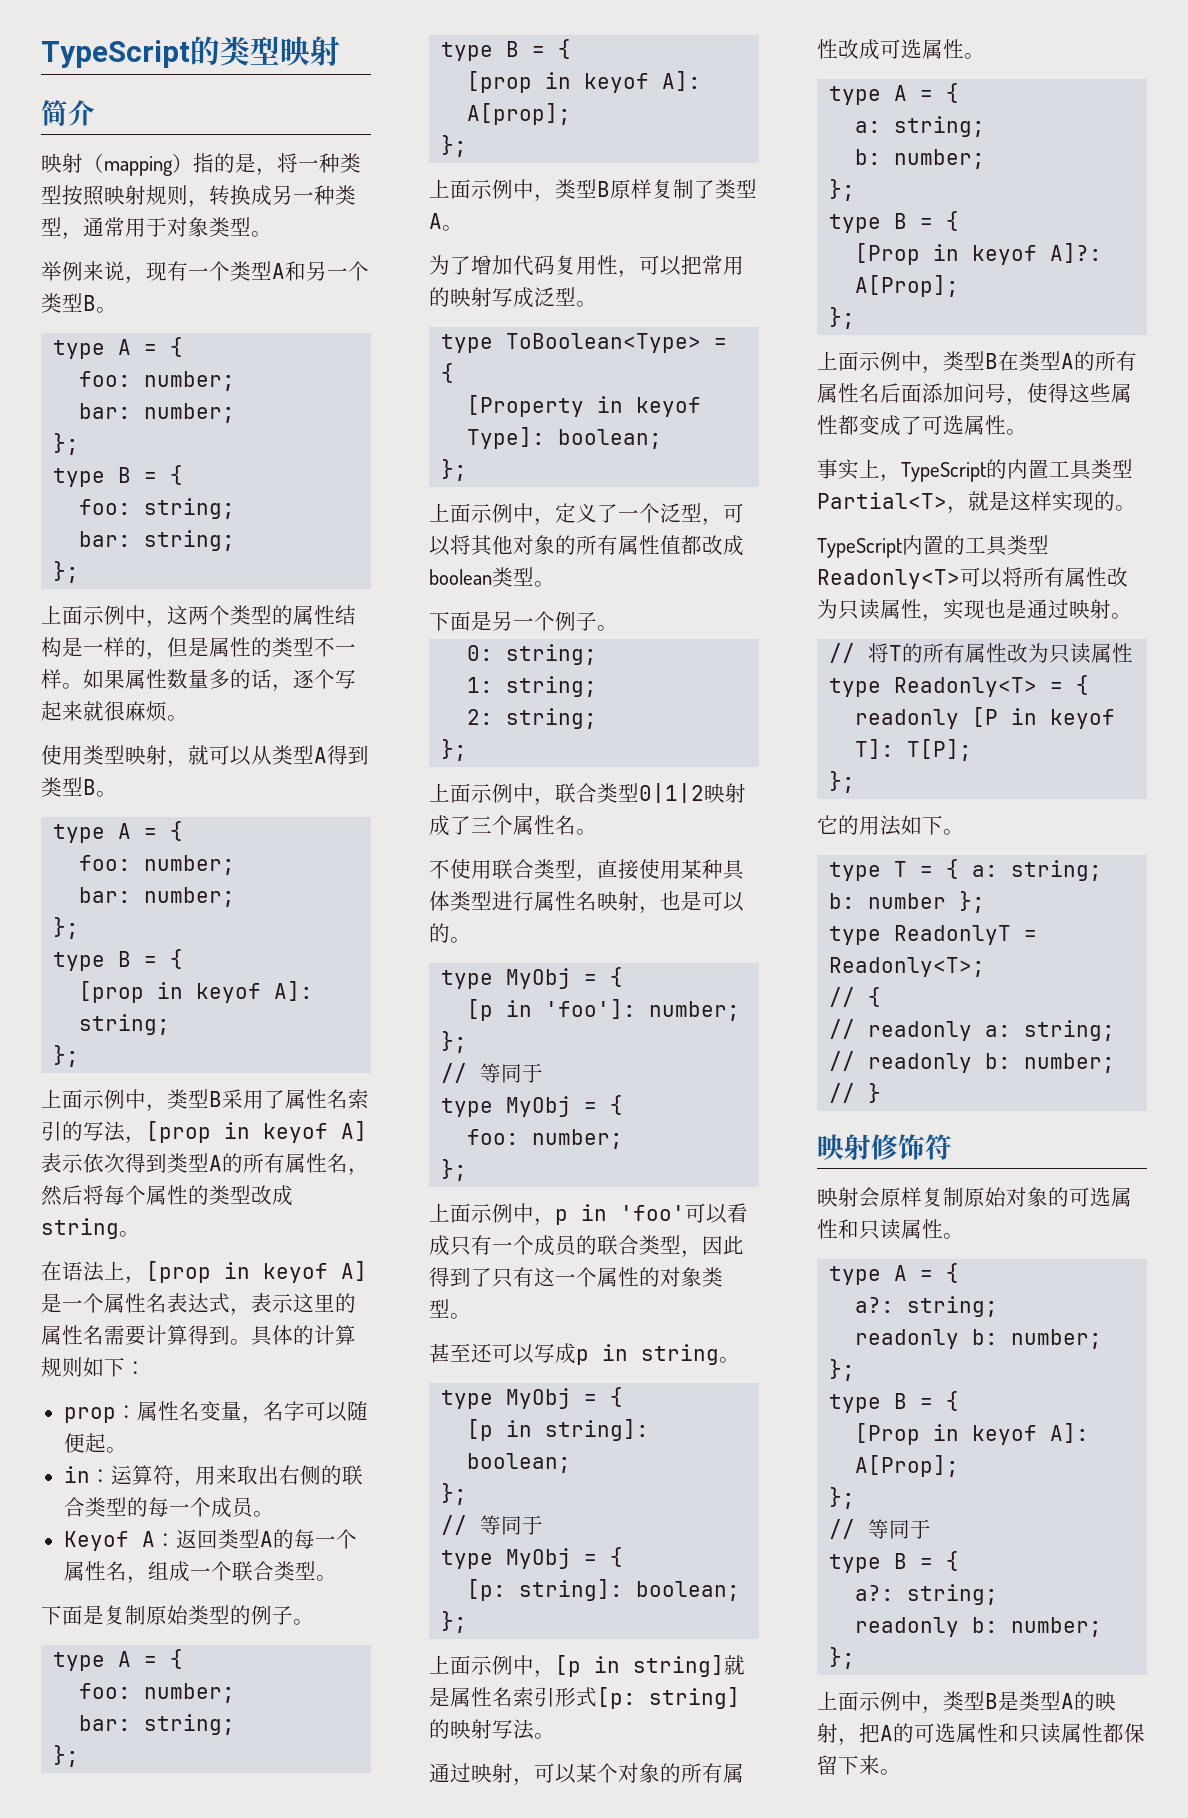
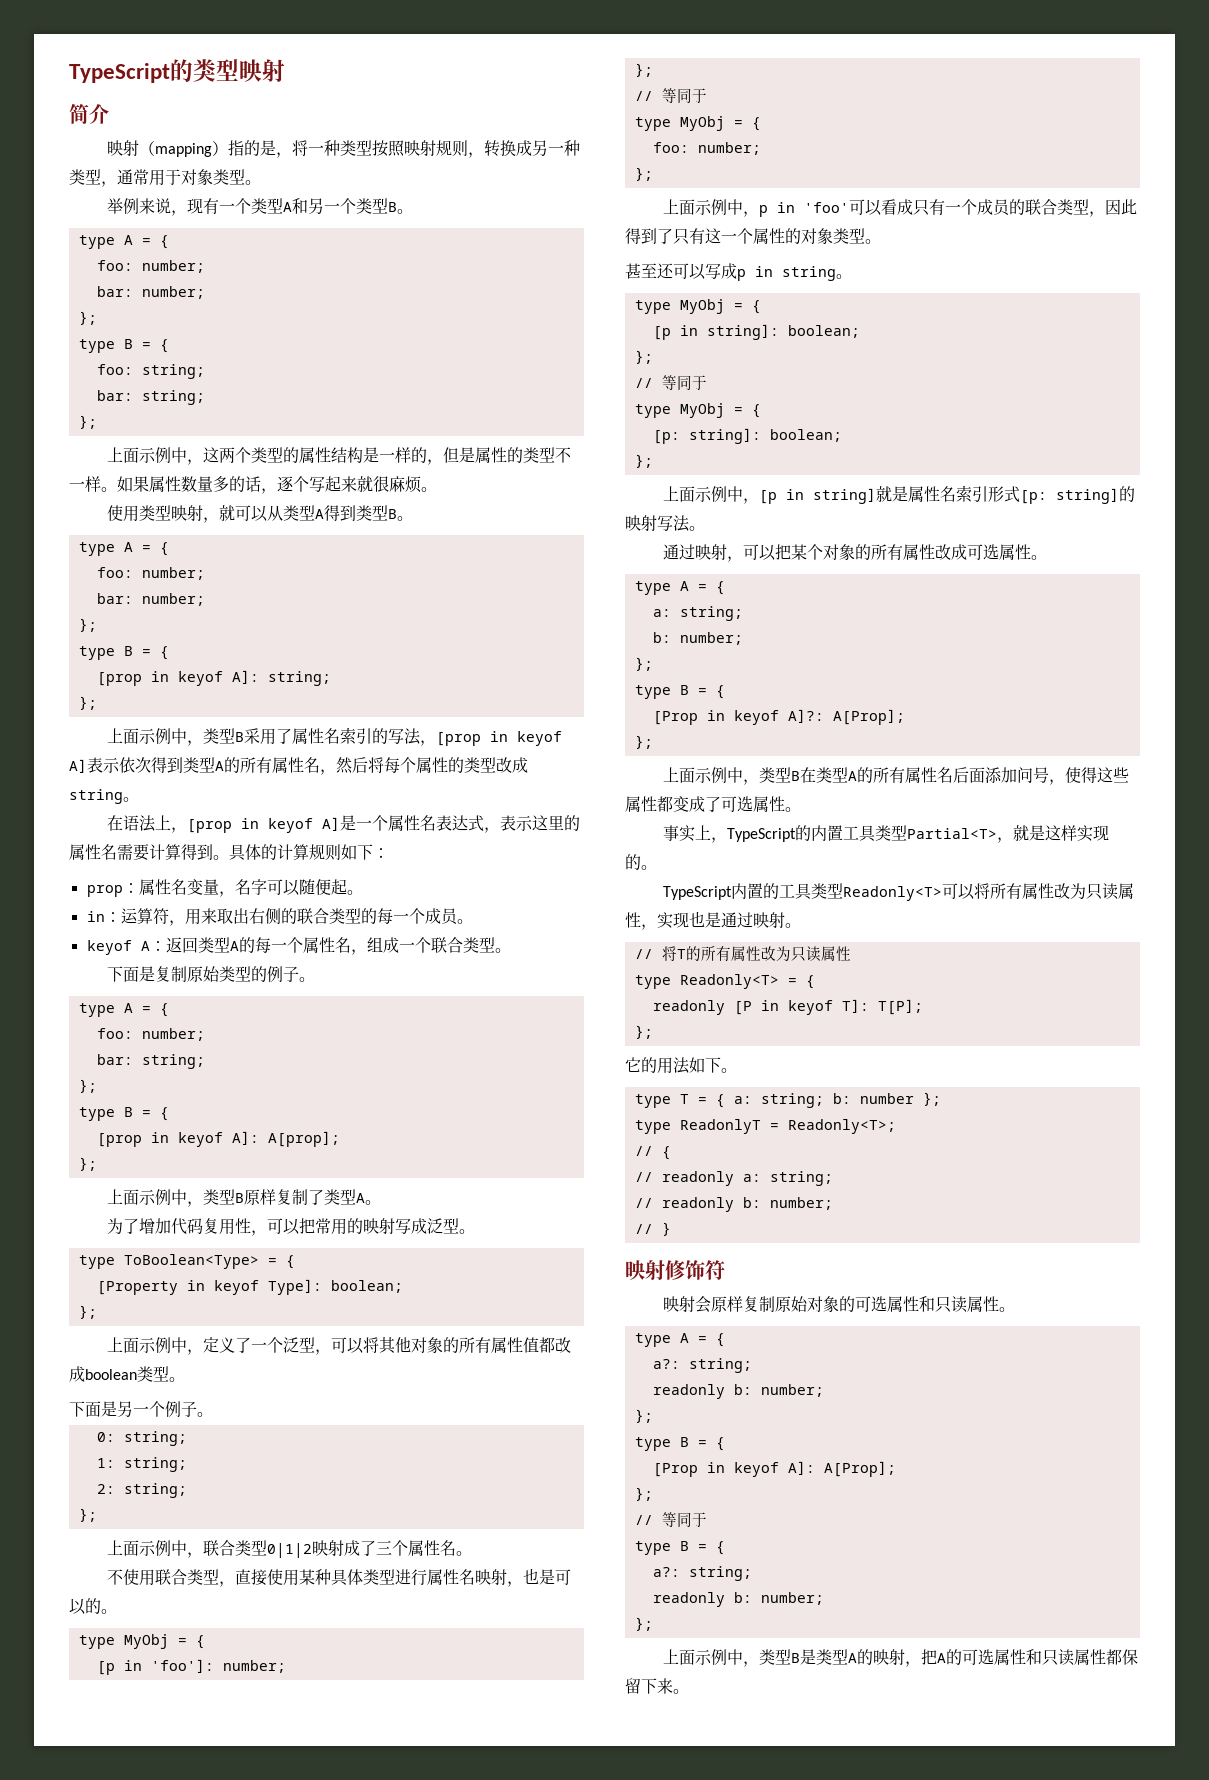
[63,1531,129,1551] Keyof -> [86,940,132,955] keyof
(576, 1774) none -> [774,544,791,560] 把

